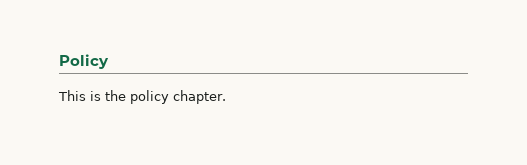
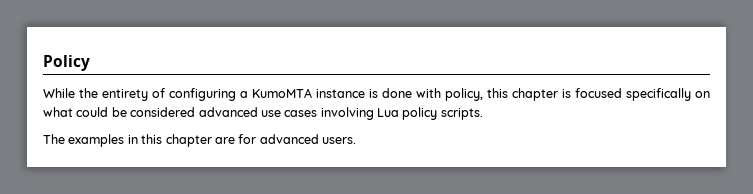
[58,90,226,104] This is the policy chapter. -> [43,88,710,101] [43,107,483,120] [43,134,356,147] While the entirety of configuring a KumoMTA instance is done with policy, this chapter is focused specifically on what could be considered advanced use cases involving Lua policy scripts. // The examples in this chapter are for advanced users.

